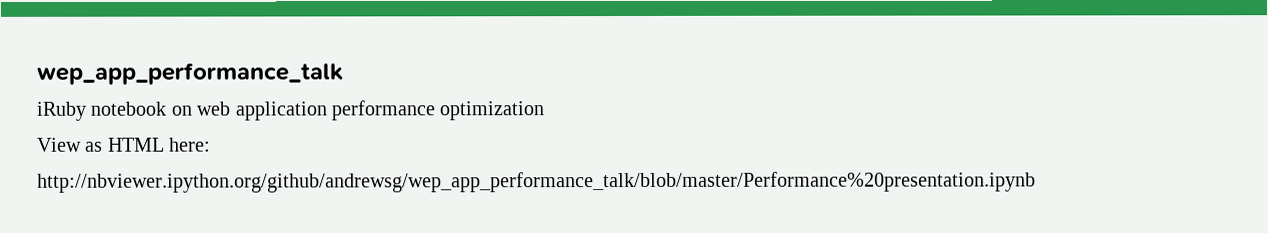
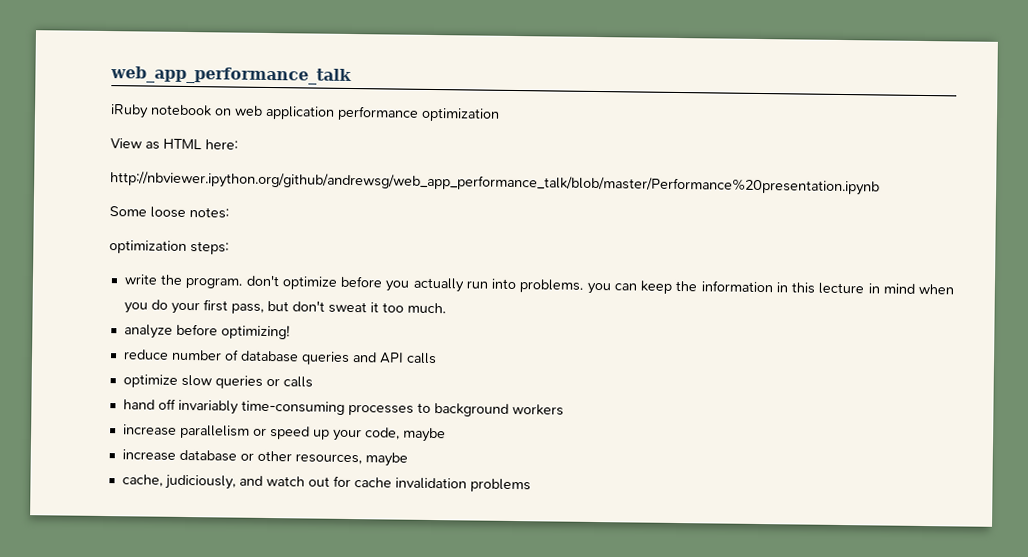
[36,62,343,85] wep_app_performance_talk -> [110,66,352,85] web_app_performance_talk
[37,171,1036,193] http://nbviewer.ipython.org/github/andrewsg/wep_app_performance_talk/blob/master/Performance%20presentation.ipynb -> [110,171,880,196] [109,206,229,219] [109,240,229,255] [123,274,955,295] [123,299,446,315] [123,323,290,340] [122,349,437,365] [122,374,313,389] [122,398,564,417] [122,424,446,443] [121,449,408,467] [121,474,531,493] http://nbviewer.ipython.org/github/andrewsg/web_app_performance_talk/blob/master/Performance%20presentation.ipynb // Some loose notes: // optimization steps: // write the program. don't optimize before you actually run into problems. you can keep the information in this lecture in mind when you do your first pass, but don't sweat it too much. // analyze before optimizing! // reduce number of database queries and API calls // optimize slow queries or calls // hand off invariably time-consuming processes to background workers // increase parallelism or speed up your code, maybe // increase database or other resources, maybe // cache, judiciously, and watch out for cache invalidation problems

